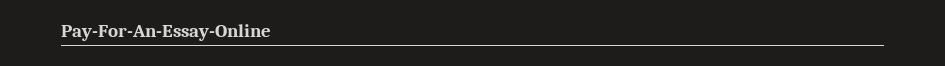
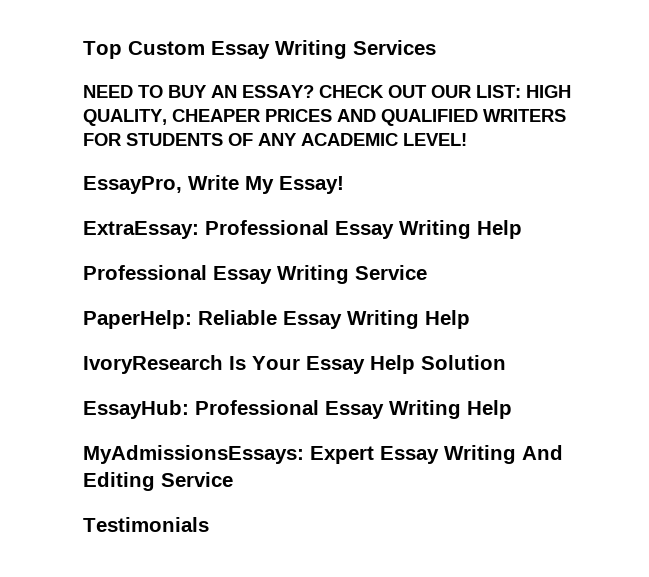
[61,24,271,41] Pay-For-An-Essay-Online -> [83,40,436,59] [83,85,571,98] [83,109,566,126] [83,133,467,146] [83,175,344,194] [83,220,522,239] [83,265,427,284] [83,310,470,329] [83,355,506,374] [83,400,512,419] [83,445,563,464] [83,472,233,491] [83,517,209,532] Top Custom Essay Writing Services // NEED TO BUY AN ESSAY? CHECK OUT OUR LIST: HIGH QUALITY, CHEAPER PRICES AND QUALIFIED WRITERS FOR STUDENTS OF ANY ACADEMIC LEVEL! // EssayPro, Write My Essay! // ExtraEssay: Professional Essay Writing Help // Professional Essay Writing Service // PaperHelp: Reliable Essay Writing Help // IvoryResearch Is Your Essay Help Solution // EssayHub: Professional Essay Writing Help // MyAdmissionsEssays: Expert Essay Writing And Editing Service // Testimonials

